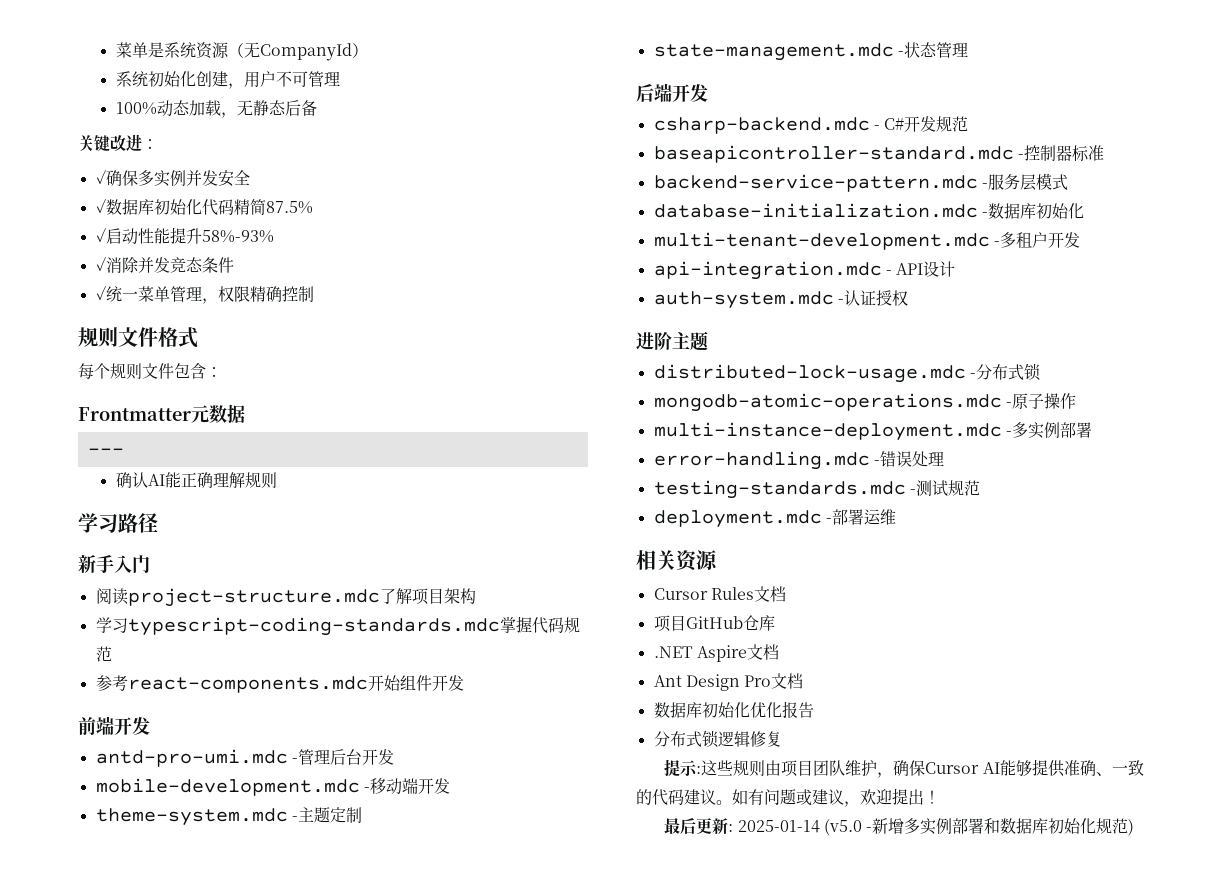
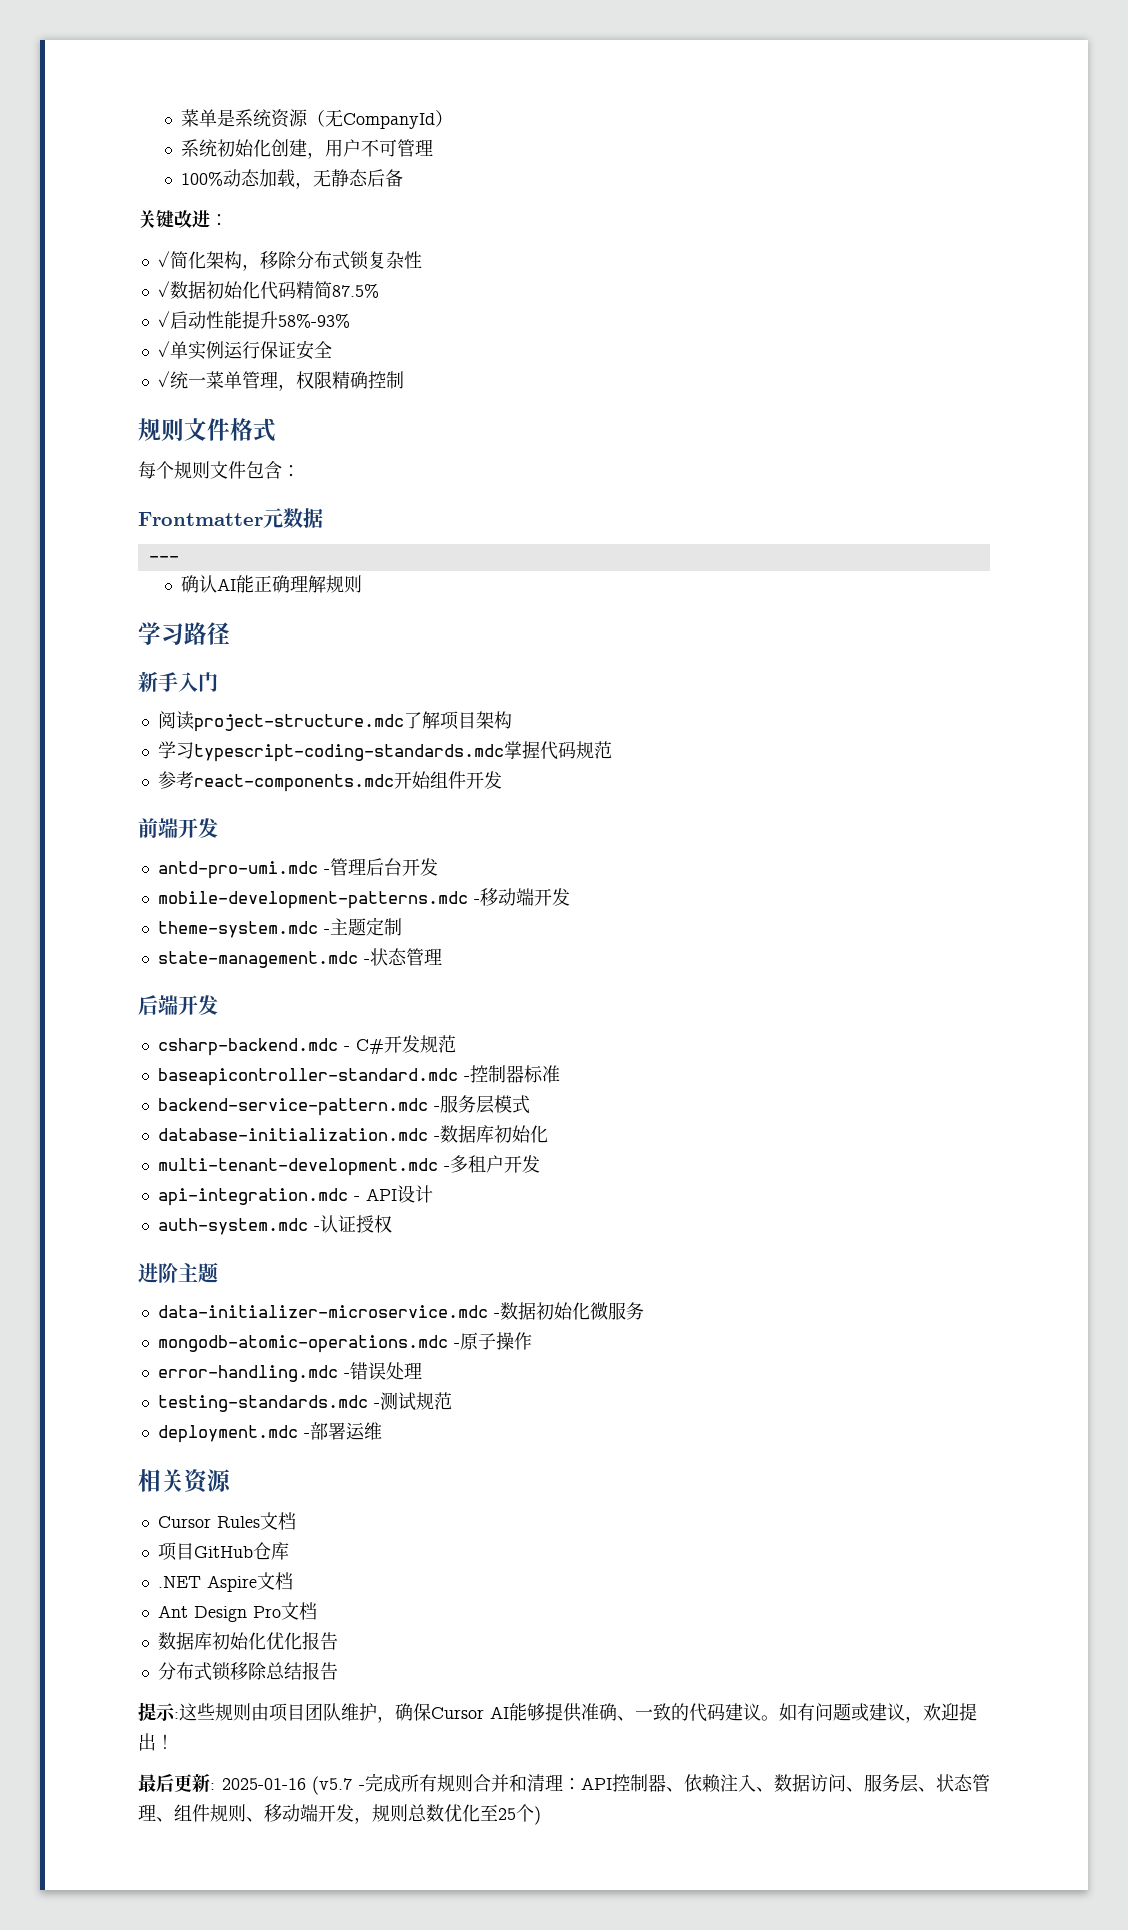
[105,170,250,187] 确保多实例并发安全 -> [169,251,422,271] 简化架构，移除分布式锁复杂性
[137,199,154,215] 库 -> (206, 290) none
[105,257,234,273] 消除并发竞态条件 -> [169,340,332,360] 单实例运行保证安全
[95,778,360,796] mobile-development.mdc -> [157,891,468,909] mobile-development-patterns.mdc
[653,363,1041,383] distributed-lock-usage.mdc -分布式锁 -> [157,1302,644,1320] data-initializer-microservice.mdc -数据初始化微服务
[653,422,1092,441] // multi-instance-deployment.mdc -多实例部署 -> (532, 1341) none
[717,731,782,747] 逻辑修复 -> [229,1661,338,1680] 移除总结报告
[737,818,1129,836] 2025-01-14 (v5.0 -新增多实例部署和数据库初始化规范 -> [221,1773,990,1795] [138,1804,534,1824] 2025-01-16 (v5.7 -完成所有规则合并和清理：API控制器、依赖注入、数据访问、服务层、状态管理、组件规则、移动端开发，规则总数优化至25个

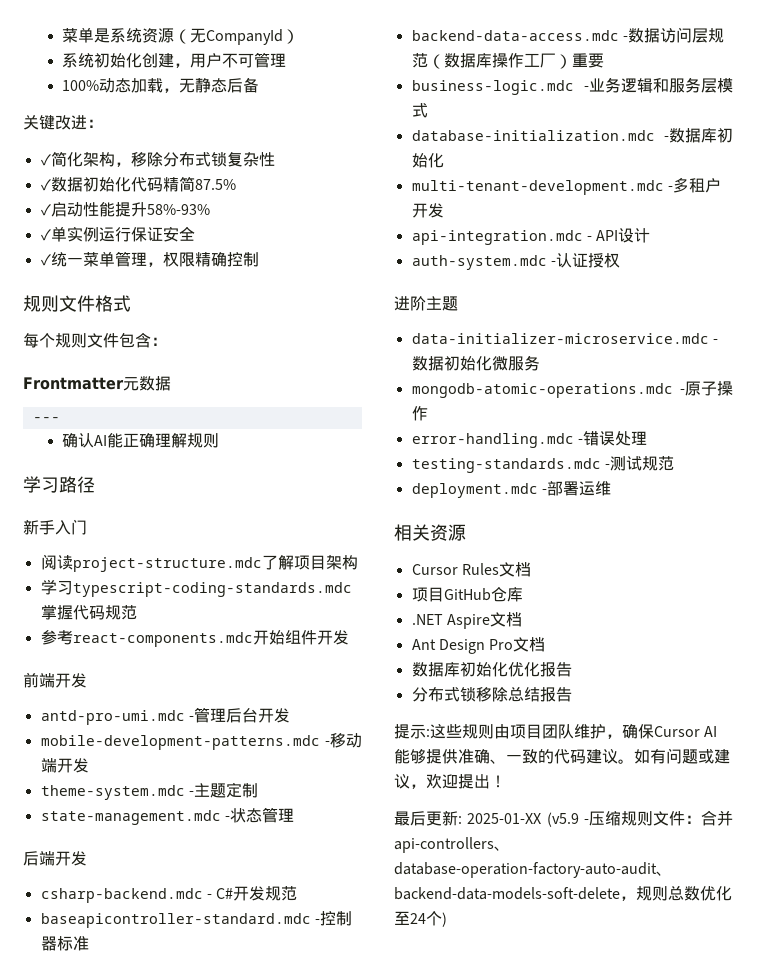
[157,1098,440,1116] backend-service-pattern.mdc - -> [411,27,724,43] [411,53,604,69] [411,77,669,95] backend-data-access.mdc -数据访问层规范（数据库操作工厂）重要 // business-logic.mdc -业务逻辑和
[221,1773,990,1795] [138,1804,354,1822] 2025-01-16 (v5.7 -完成所有规则合并和清理：API控制器、依赖注入、数据访问、服务层、状态管理、组件规则、移动端开发 -> [467,810,733,827] [394,837,510,853] [394,862,672,878] [394,887,620,900] 2025-01-XX (v5.9 -压缩规则文件：合并api-controllers、database-operation-factory-auto-audit、backend-data-models-soft-delete
[498,1808,516,1820] 25 -> [410,913,426,924] 24

